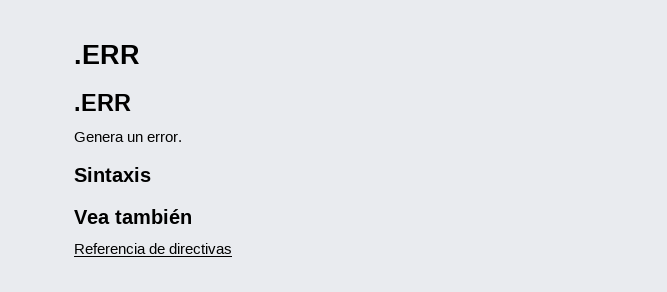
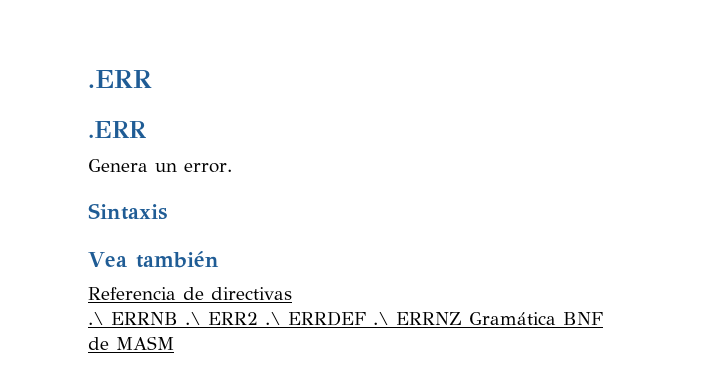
(233, 248) none -> [88,311,603,326] [88,336,174,350] // .\ ERRNB .\ ERR2 .\ ERRDEF .\ ERRNZ Gramática BNF de MASM

